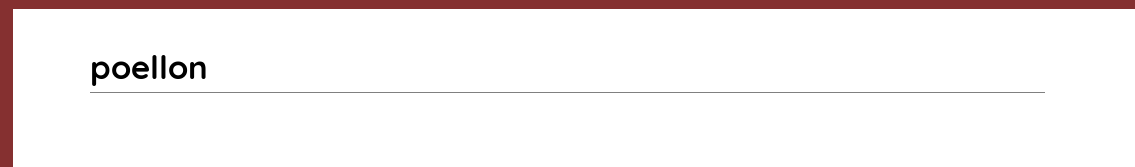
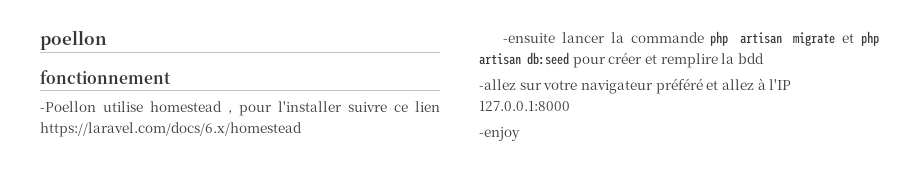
(208, 70) none -> [40,70,171,84] [40,101,440,116] [40,122,302,137] [502,31,879,46] [479,52,764,68] [479,78,792,94] [479,101,570,111] [479,127,520,141] // fonctionnement // -Poellon utilise homestead , pour l'installer suivre ce lien https://laravel.com/docs/6.x/homestead // -ensuite lancer la commande php artisan migrate et php artisan db:seed pour créer et remplire la bdd // -allez sur votre navigateur préféré et allez à l'IP 127.0.0.1:8000 // -enjoy

